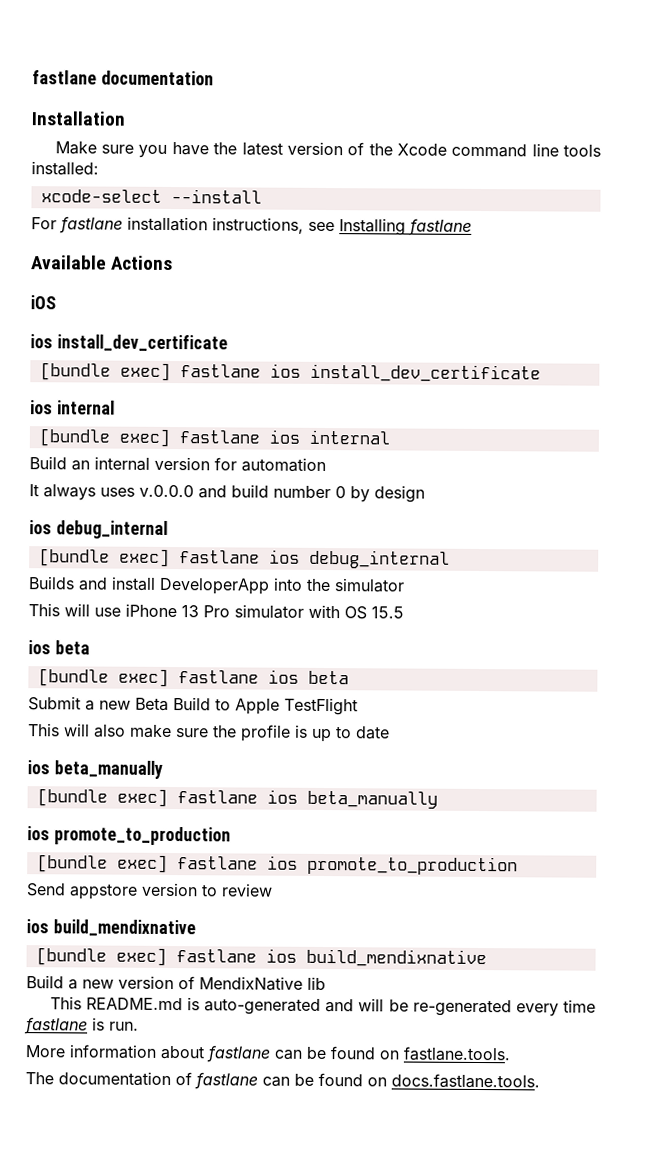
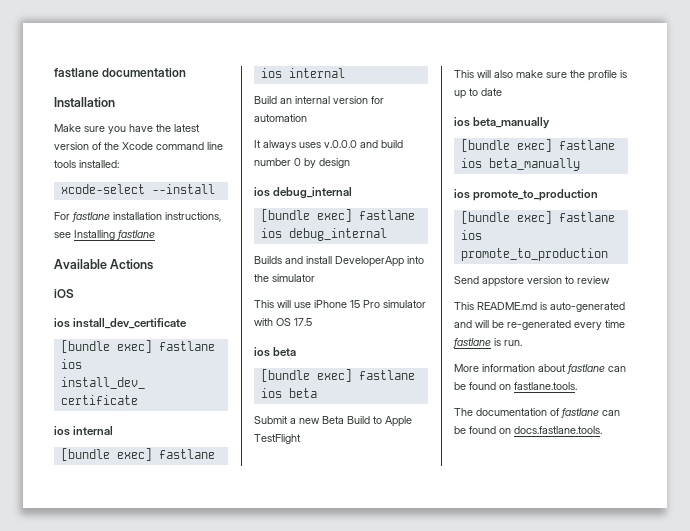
[181,605,199,618] 13 -> [350,300,360,308] 15
[371,606,404,619] 15.5 -> [294,318,312,326] 17.5
[26,919,196,937] [35,947,487,968] [26,975,326,991] // ios build_mendixnative // [bundle exec] fastlane ios build_mendixnative // Build a new version of MendixNative lib -> (610, 280) none

